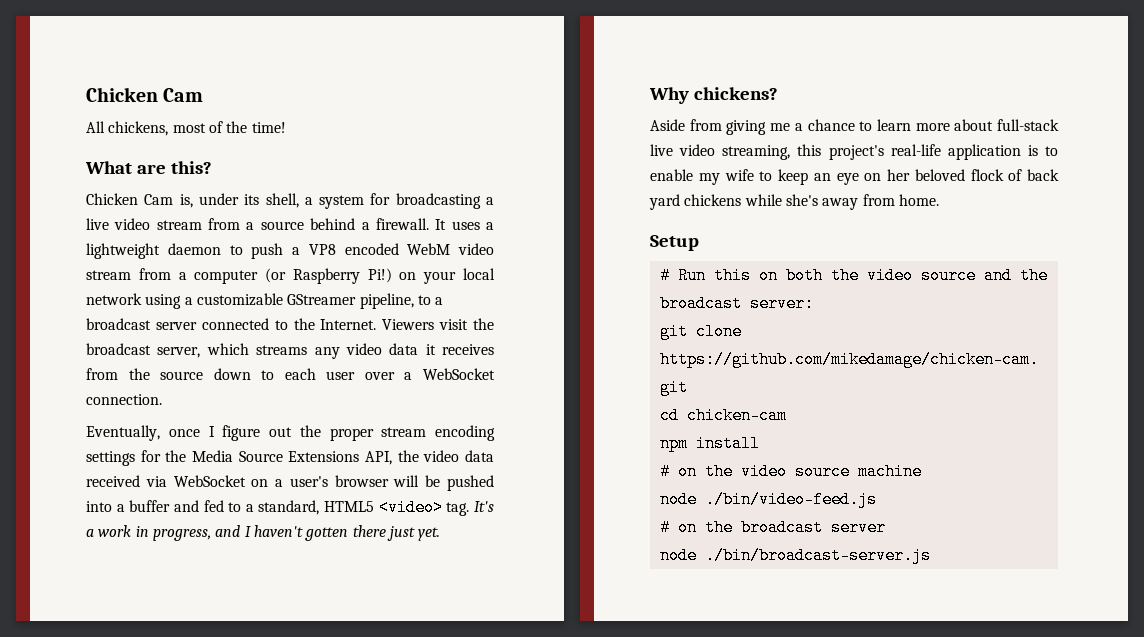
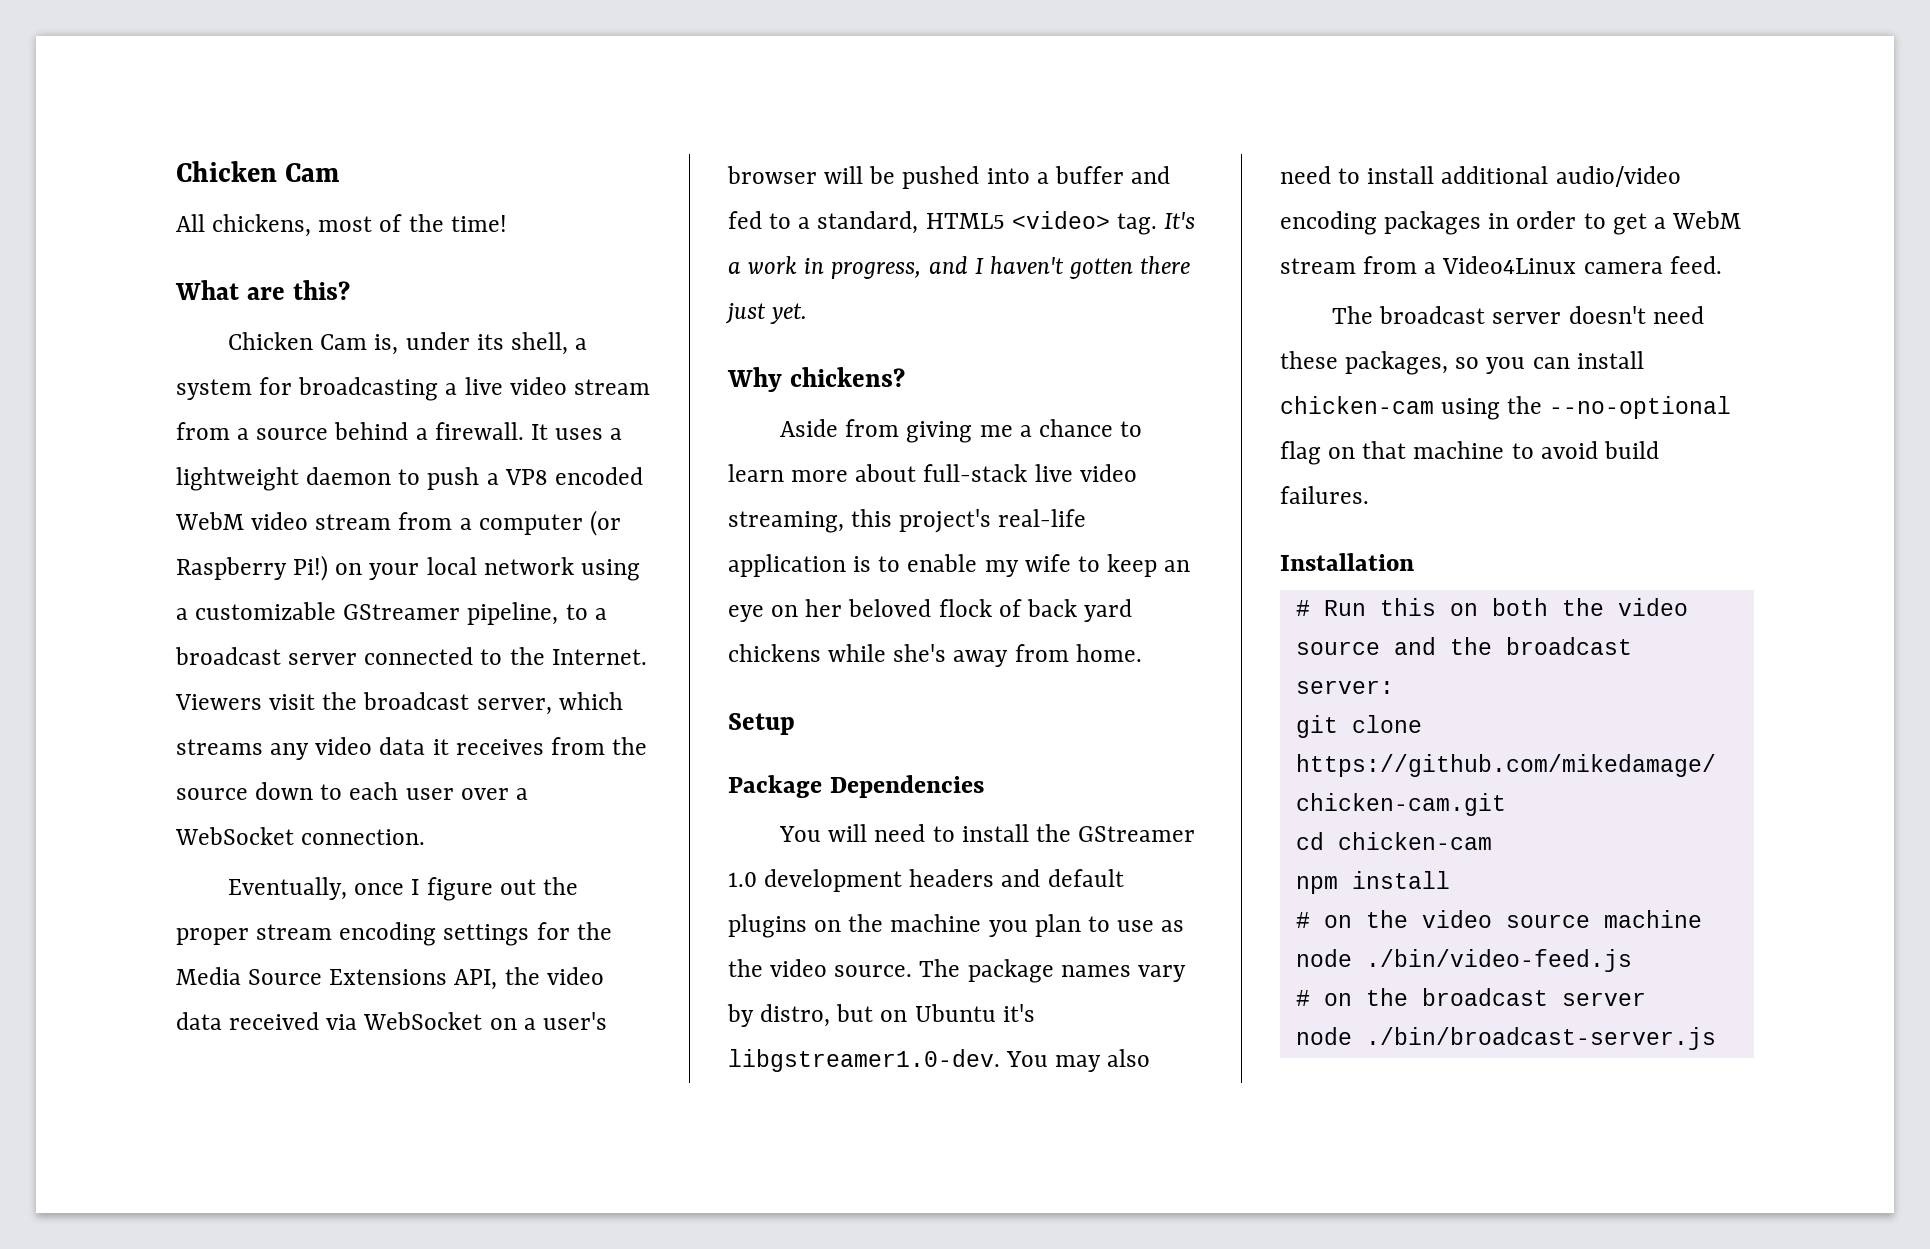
(699, 243) none -> [728,775,984,798] [779,824,1195,842] [728,869,1124,892] [728,914,1185,938] [728,959,1186,983] [727,1004,1035,1027] [728,1049,1151,1072] [1280,166,1681,187] [1280,211,1742,235] [1280,256,1722,274] [1332,306,1704,324] [1280,351,1644,375] [1280,396,1732,420] [1280,441,1659,465] [1280,486,1369,504] [1280,553,1414,571] // Package Dependencies // You will need to install the GStreamer 1.0 development headers and default plugins on the machine you plan to use as the video source. The package names vary by distro, but on Ubuntu it's libgstreamer1.0-dev. You may also need to install additional audio/video encoding packages in order to get a WebM stream from a Video4Linux camera feed. // The broadcast server doesn't need these packages, so you can install chicken-cam using the --no-optional flag on that machine to avoid build failures. // Installation

